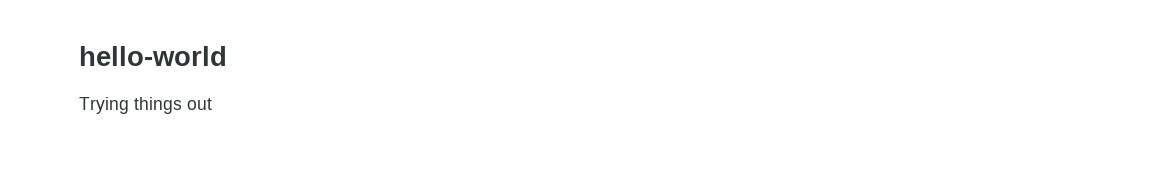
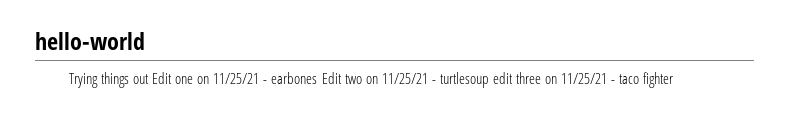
(212, 104) none -> [152,72,674,88] Edit one on 11/25/21 - earbones Edit two on 11/25/21 - turtlesoup edit three on 11/25/21 - taco fighter

